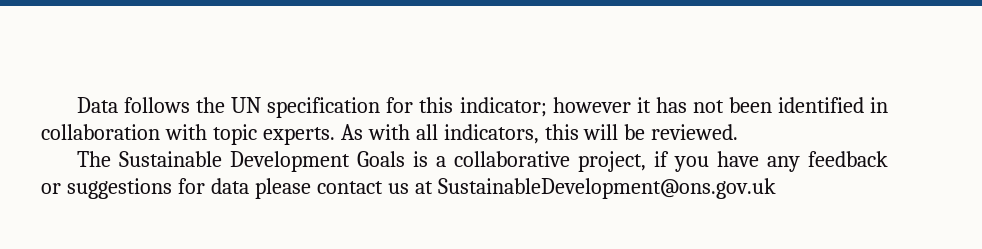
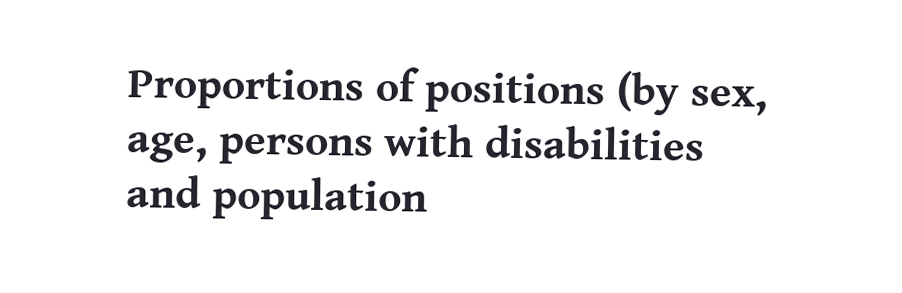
[77,97,889,118] [41,124,739,145] [77,151,888,172] [41,178,776,199] Data follows the UN specification for this indicator; however it has not been identified in collaboration with topic experts. As with all indicators, this will be reviewed. // The Sustainable Development Goals is a collaborative project, if you have any feedback or suggestions for data please contact us at SustainableDevelopment@ons.gov.uk -> [127,66,767,116] [126,122,706,166] [126,174,428,222] Proportions of positions (by sex, age, persons with disabilities and population

